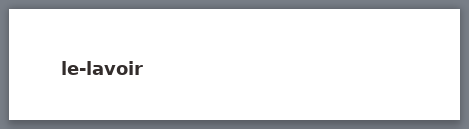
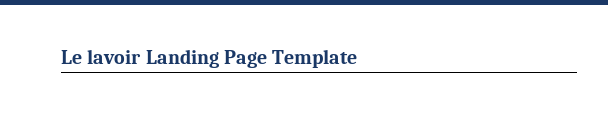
[61,61,143,75] le-lavoir -> [61,49,358,68] Le lavoir Landing Page Template

